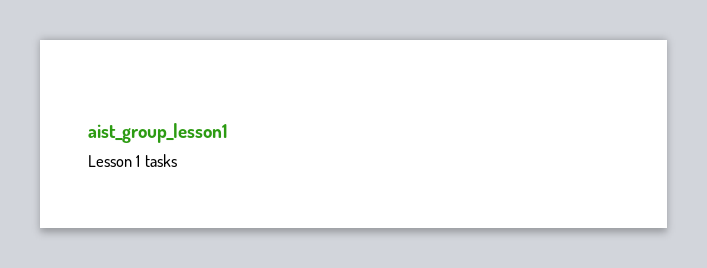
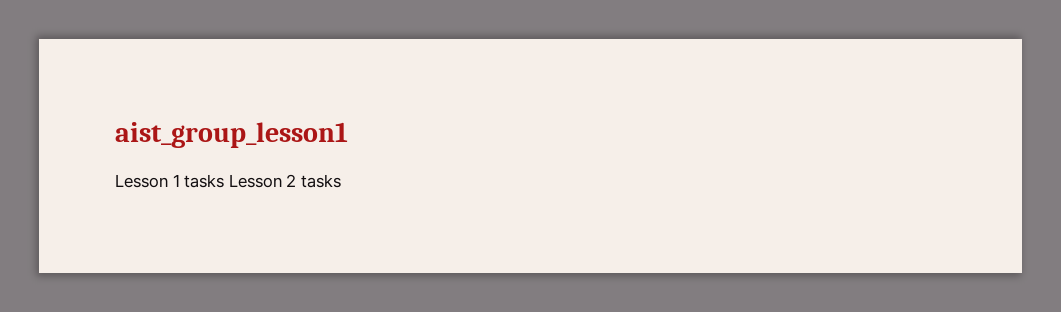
(177, 160) none -> [228,174,341,188] Lesson 2 tasks

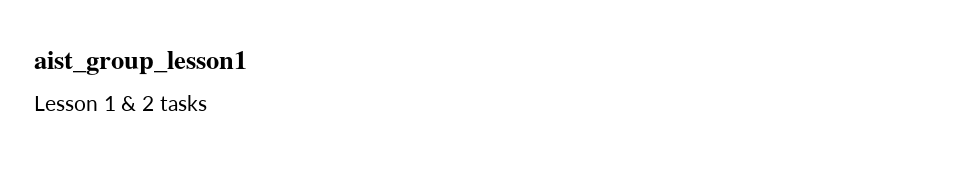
[184,174,282,188] tasks Lesson -> [121,96,137,111] &

